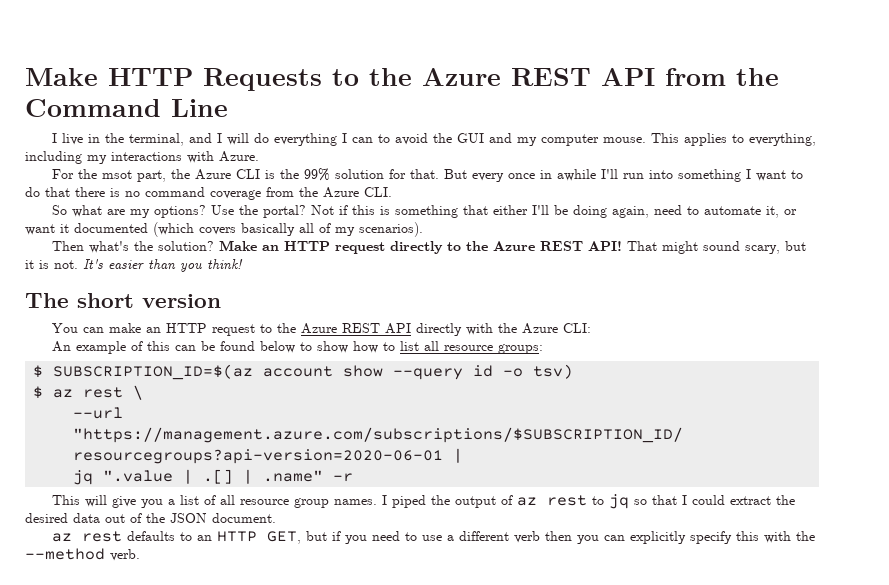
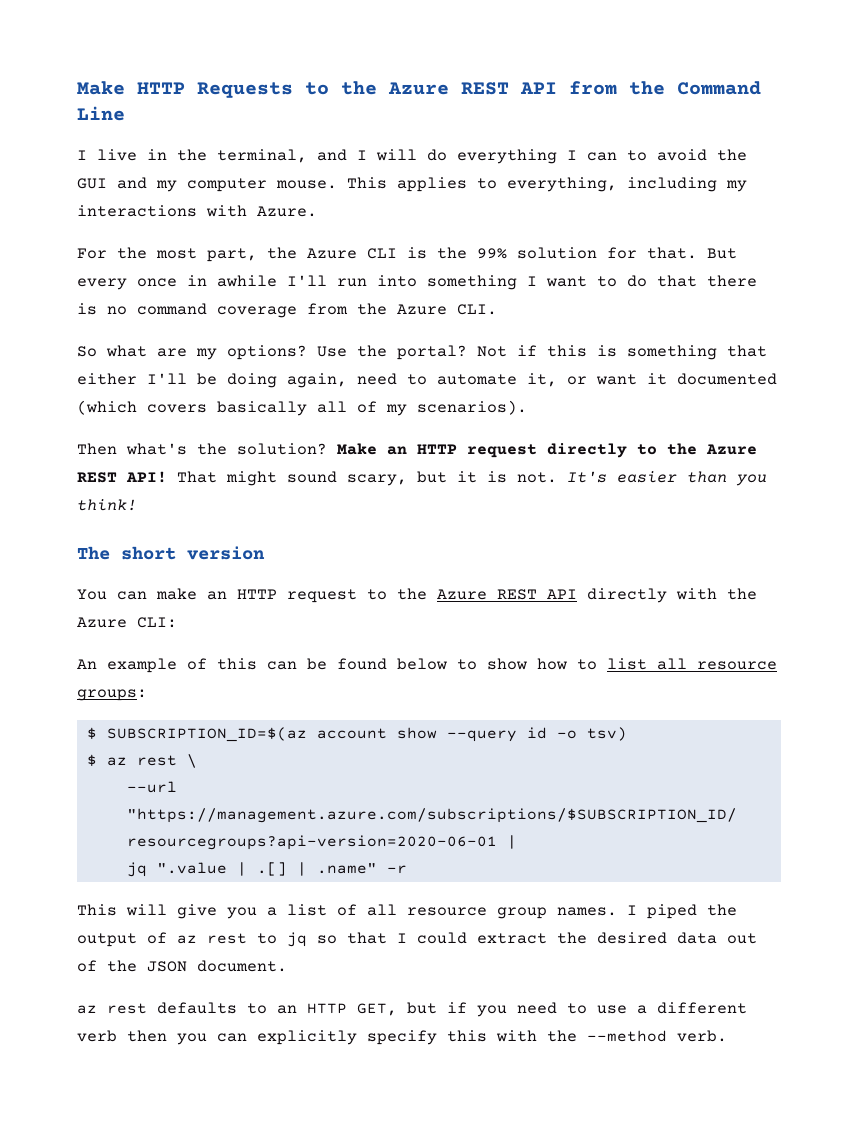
[101,170,132,179] msot -> [156,248,197,259] most

